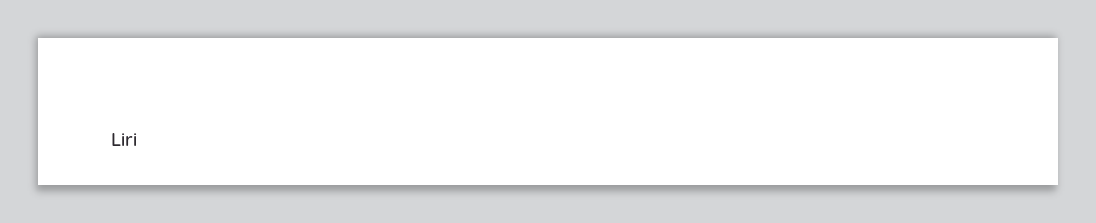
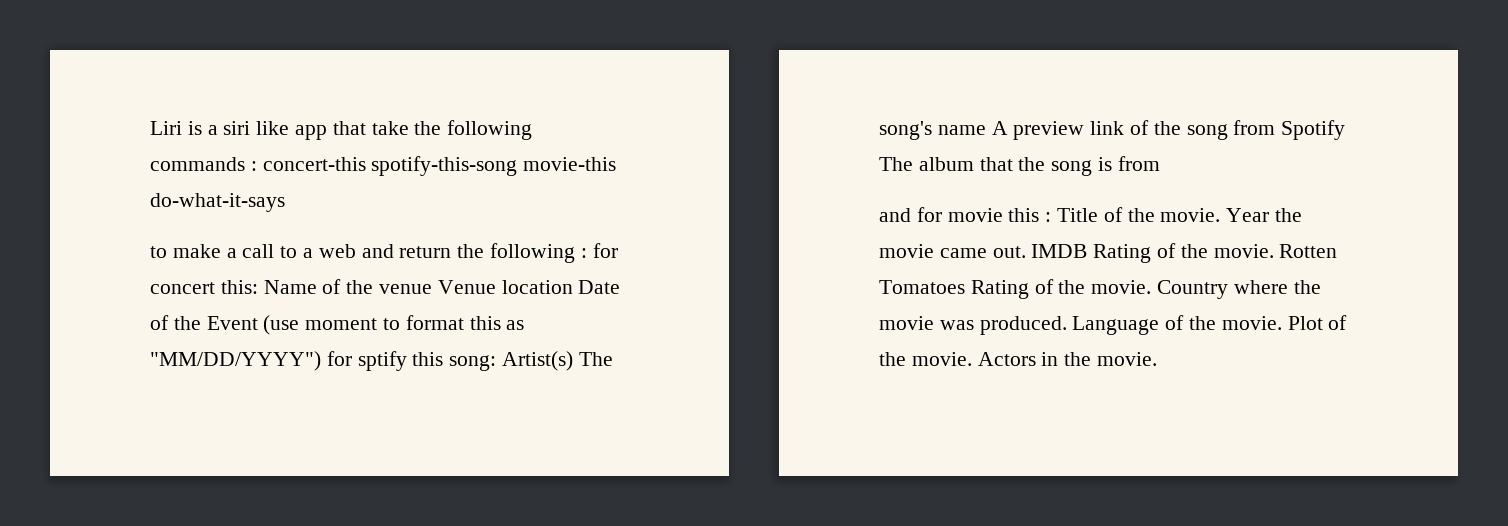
(137, 139) none -> [187,120,533,140] [150,156,617,176] [150,193,285,212] [150,243,618,263] [150,279,621,294] [150,315,525,335] [150,351,613,371] [879,120,1346,140] [879,156,1160,176] [879,207,1303,222] [879,243,1338,263] [879,279,1321,299] [879,315,1348,335] [879,352,1158,366] is a siri like app that take the following commands : concert-this spotify-this-song movie-this do-what-it-says // to make a call to a web and return the following : for concert this: Name of the venue Venue location Date of the Event (use moment to format this as "MM/DD/YYYY") for sptify this song: Artist(s) The song's name A preview link of the song from Spotify The album that the song is from // and for movie this : Title of the movie. Year the movie came out. IMDB Rating of the movie. Rotten Tomatoes Rating of the movie. Country where the movie was produced. Language of the movie. Plot of the movie. Actors in the movie.

